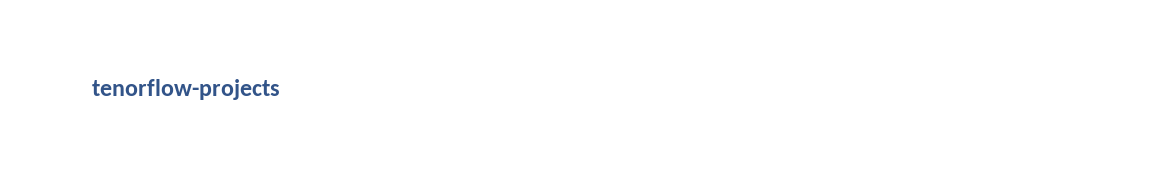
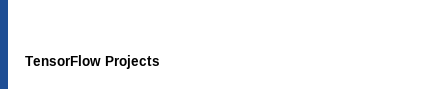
[92,79,280,100] tenorflow-projects -> [25,55,160,69] TensorFlow Projects

